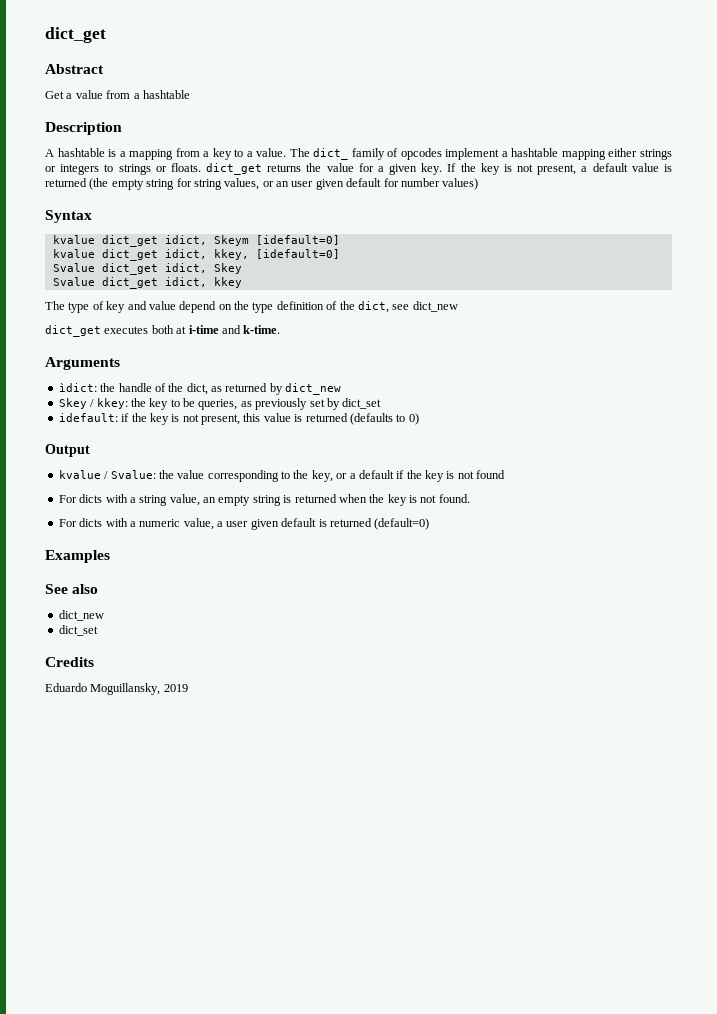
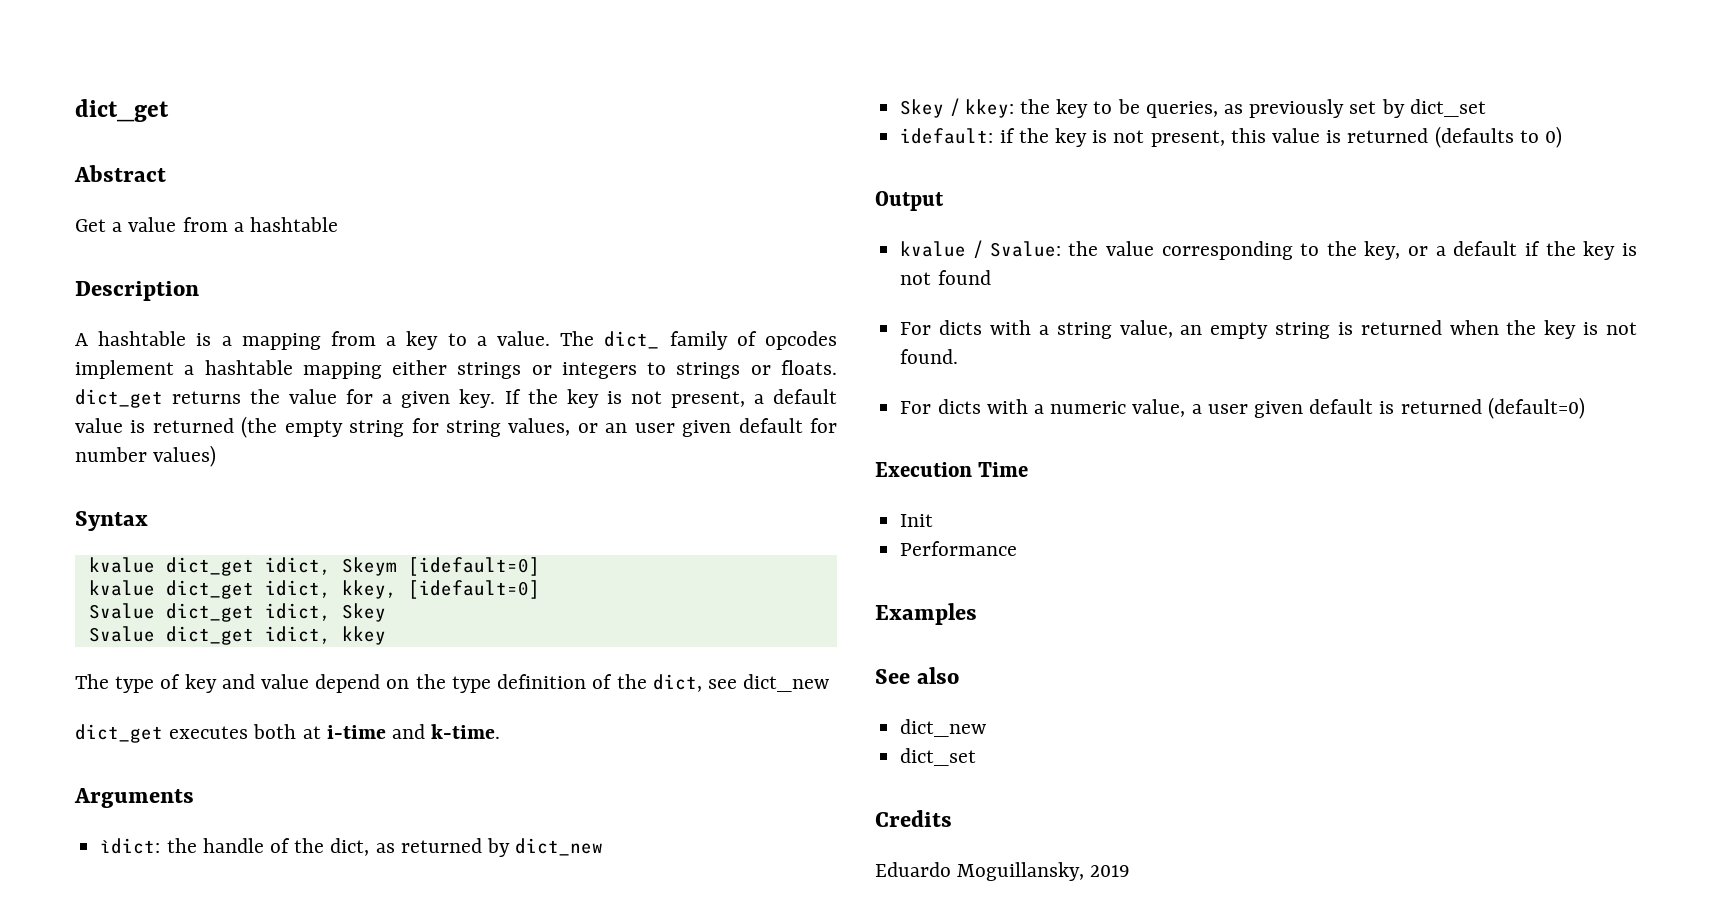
(430, 524) none -> [875,462,1029,477] [900,514,934,527] [900,541,1018,556] // Execution Time // Init // Performance

